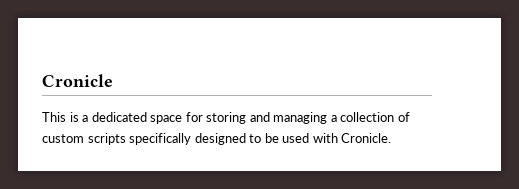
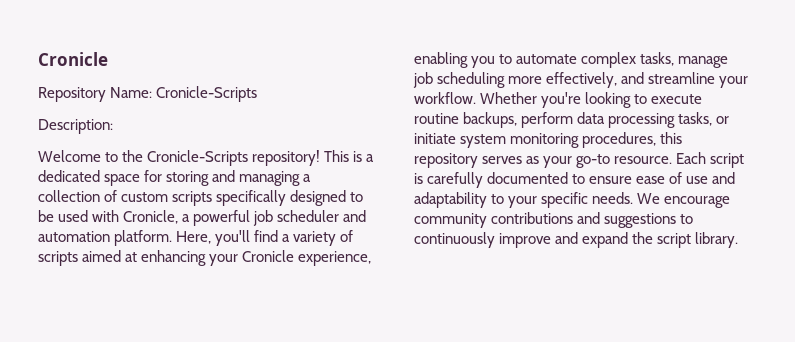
(113, 80) none -> [38,86,258,102] [38,119,113,134] [38,150,321,166] Repository Name: Cronicle-Scripts // Description: // Welcome to the Cronicle-Scripts repository!
[341,133,392,143] Cronicle. -> [123,210,367,226] [38,230,354,246] [38,250,372,266] [414,52,729,68] [413,72,749,88] [414,92,703,108] [414,112,730,128] [414,132,683,148] [414,152,745,168] [414,172,736,188] [414,192,731,208] [414,212,694,228] [414,232,739,248] Cronicle, a powerful job scheduler and automation platform. Here, you'll find a variety of scripts aimed at enhancing your Cronicle experience, enabling you to automate complex tasks, manage job scheduling more effectively, and streamline your workflow. Whether you're looking to execute routine backups, perform data processing tasks, or initiate system monitoring procedures, this repository serves as your go-to resource. Each script is carefully documented to ensure ease of use and adaptability to your specific needs. We encourage community contributions and suggestions to continuously improve and expand the script library.

